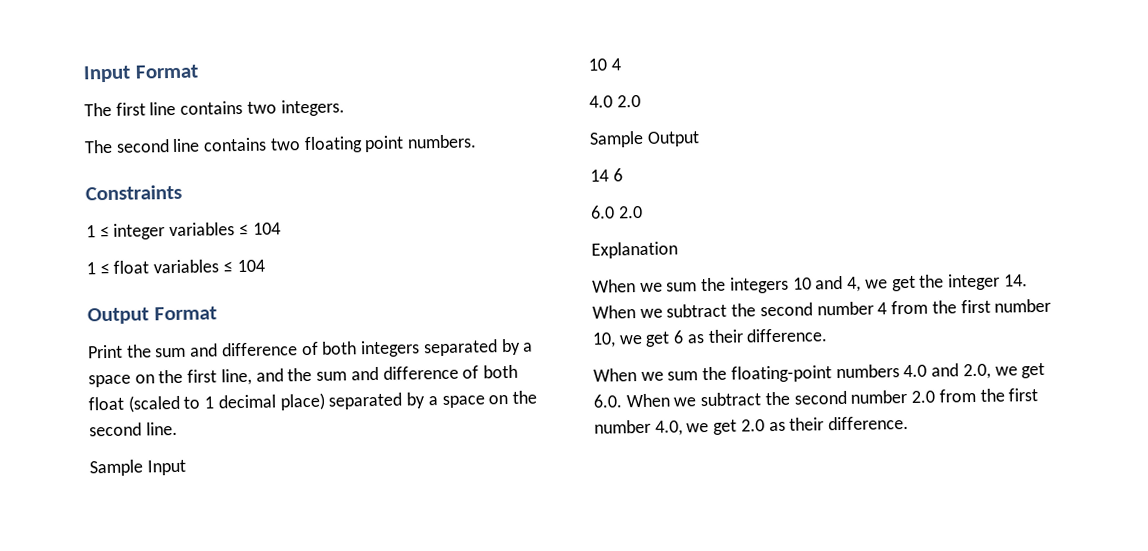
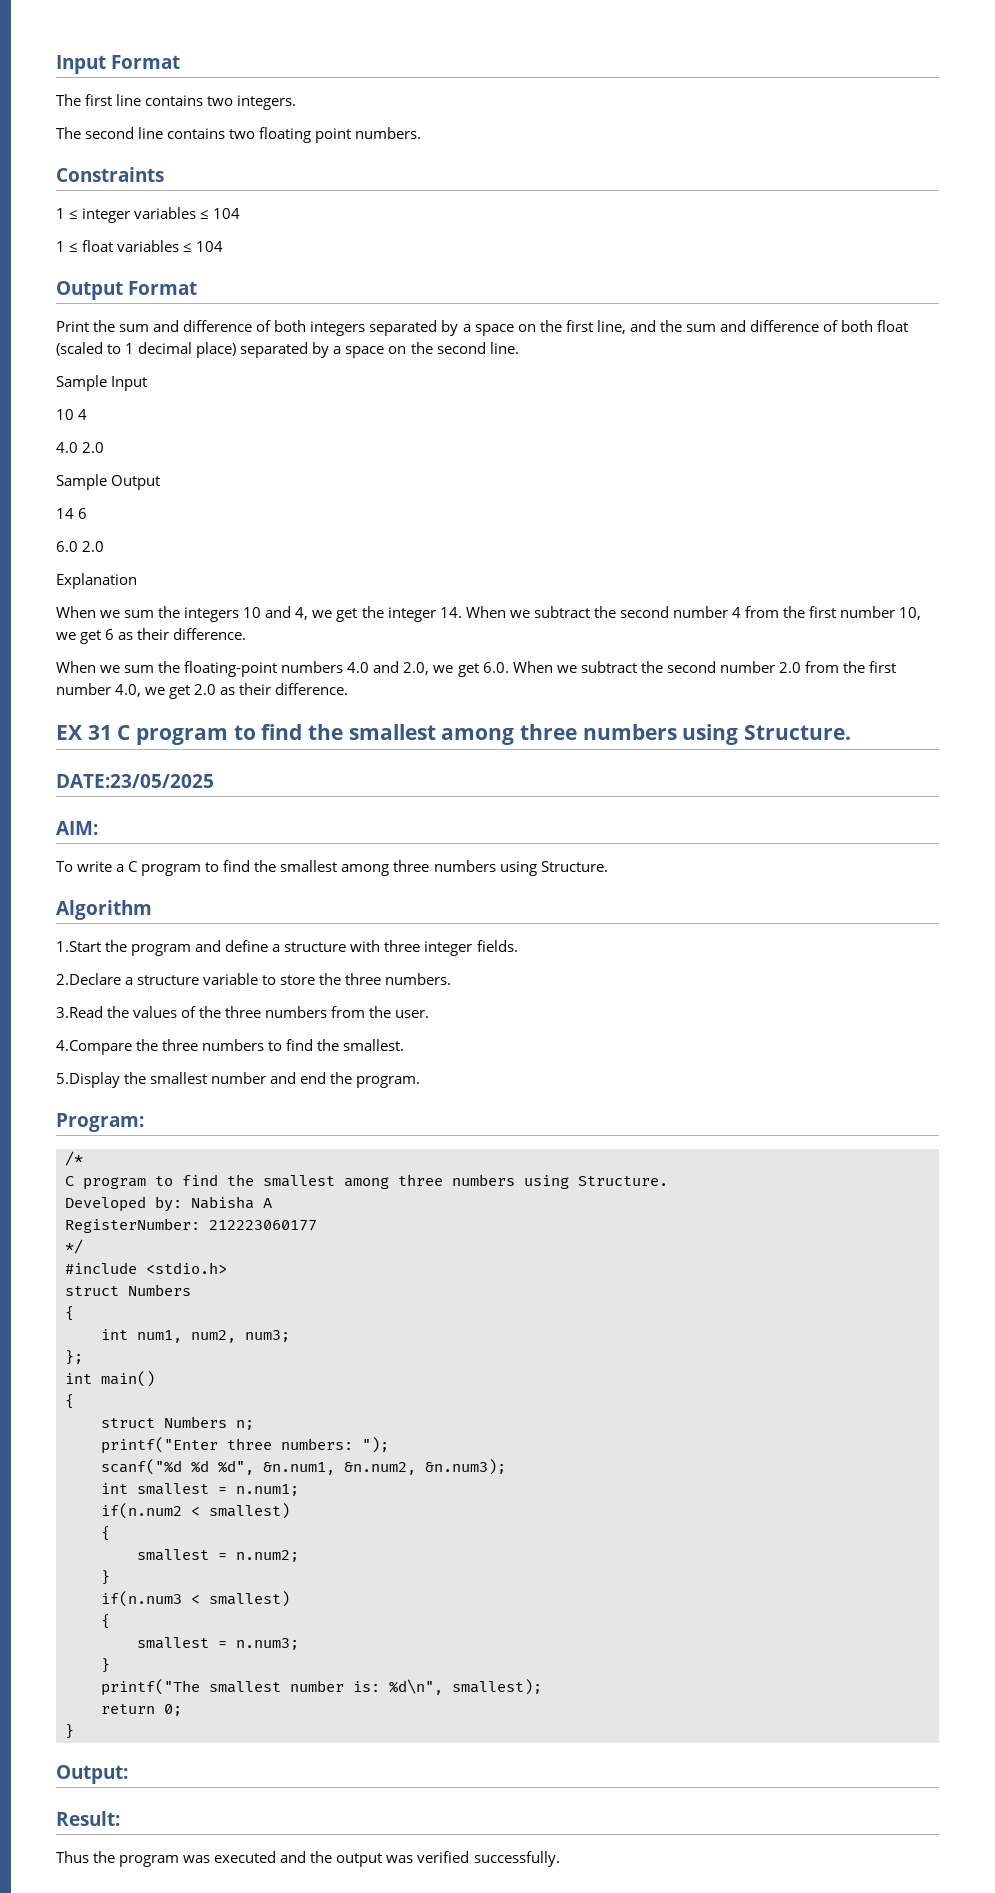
(910, 423) none -> [56,724,852,745] [56,774,214,788] [56,821,98,835] [56,860,608,876] [56,900,152,920] [56,940,518,956] [56,973,452,985] [56,1006,430,1018] [56,1039,405,1055] [56,1072,421,1088] [56,1113,144,1132] [65,1151,83,1166] [65,1174,668,1190] [65,1196,272,1212] [65,1218,317,1233] [65,1239,83,1254] [65,1262,227,1274] [65,1284,191,1296] [65,1306,74,1321] [101,1329,290,1343] [65,1350,83,1365] [65,1371,155,1387] [65,1394,74,1409] [101,1416,254,1430] [101,1437,389,1454] [101,1459,506,1475] [101,1483,299,1496] [101,1503,290,1519] [101,1526,110,1541] [137,1549,299,1562] [101,1570,110,1585] [101,1591,290,1607] [101,1614,110,1629] [137,1637,299,1650] [101,1658,110,1673] [101,1679,542,1696] [101,1704,182,1716] [65,1724,74,1739] [56,1765,128,1784] [56,1811,120,1826] [56,1851,560,1867] // EX 31 C program to find the smallest among three numbers using Structure. // DATE:23/05/2025 // AIM: // To write a C program to find the smallest among three numbers using Structure. // Algorithm // 1.Start the program and define a structure with three integer fields. // 2.Declare a structure variable to store the three numbers. // 3.Read the values of the three numbers from the user. // 4.Compare the three numbers to find the smallest. // 5.Display the smallest number and end the program. // Program: // /* // C program to find the smallest among three numbers using Structure. // Developed by: Nabisha A // RegisterNumber: 212223060177 // */ // #include <stdio.h> // struct Numbers // { // int num1, num2, num3; // }; // int main() // { // struct Numbers n; // printf("Enter three numbers: "); // scanf("%d %d %d", &n.num1, &n.num2, &n.num3); // int smallest = n.num1; // if(n.num2 < smallest) // { // smallest = n.num2; // } // if(n.num3 < smallest) // { // smallest = n.num3; // } // printf("The smallest number is: %d\n", smallest); // return 0; // } // Output: // Result: // Thus the program was executed and the output was verified successfully.

